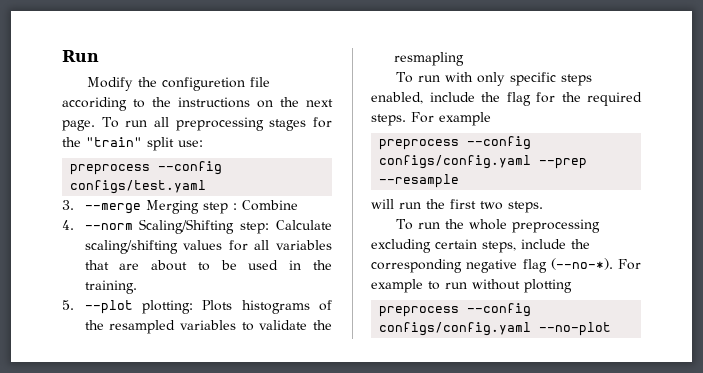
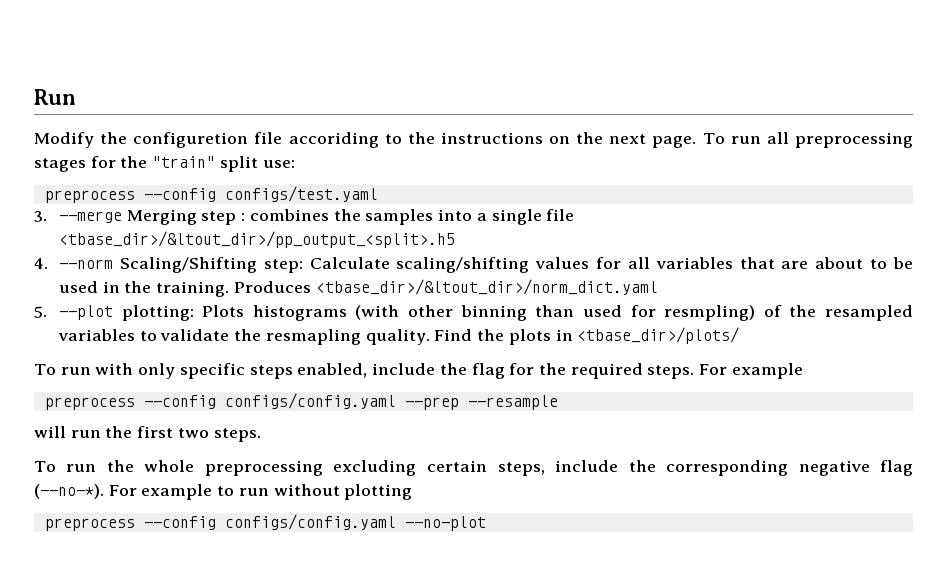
[241,200,298,211] Combine -> [249,209,575,225] [58,231,455,248] combines the samples into a single file <tbase_dir>/&ltout_dir>/pp_output_<split>.h5
(137, 287) none -> [233,279,658,295] Produces <tbase_dir>/&ltout_dir>/norm_dict.yaml
(310, 307) none -> [355,305,756,321] (with other binning than used for resmpling)
(464, 59) none -> [365,327,740,345] quality. Find the plots in <tbase_dir>/plots/

